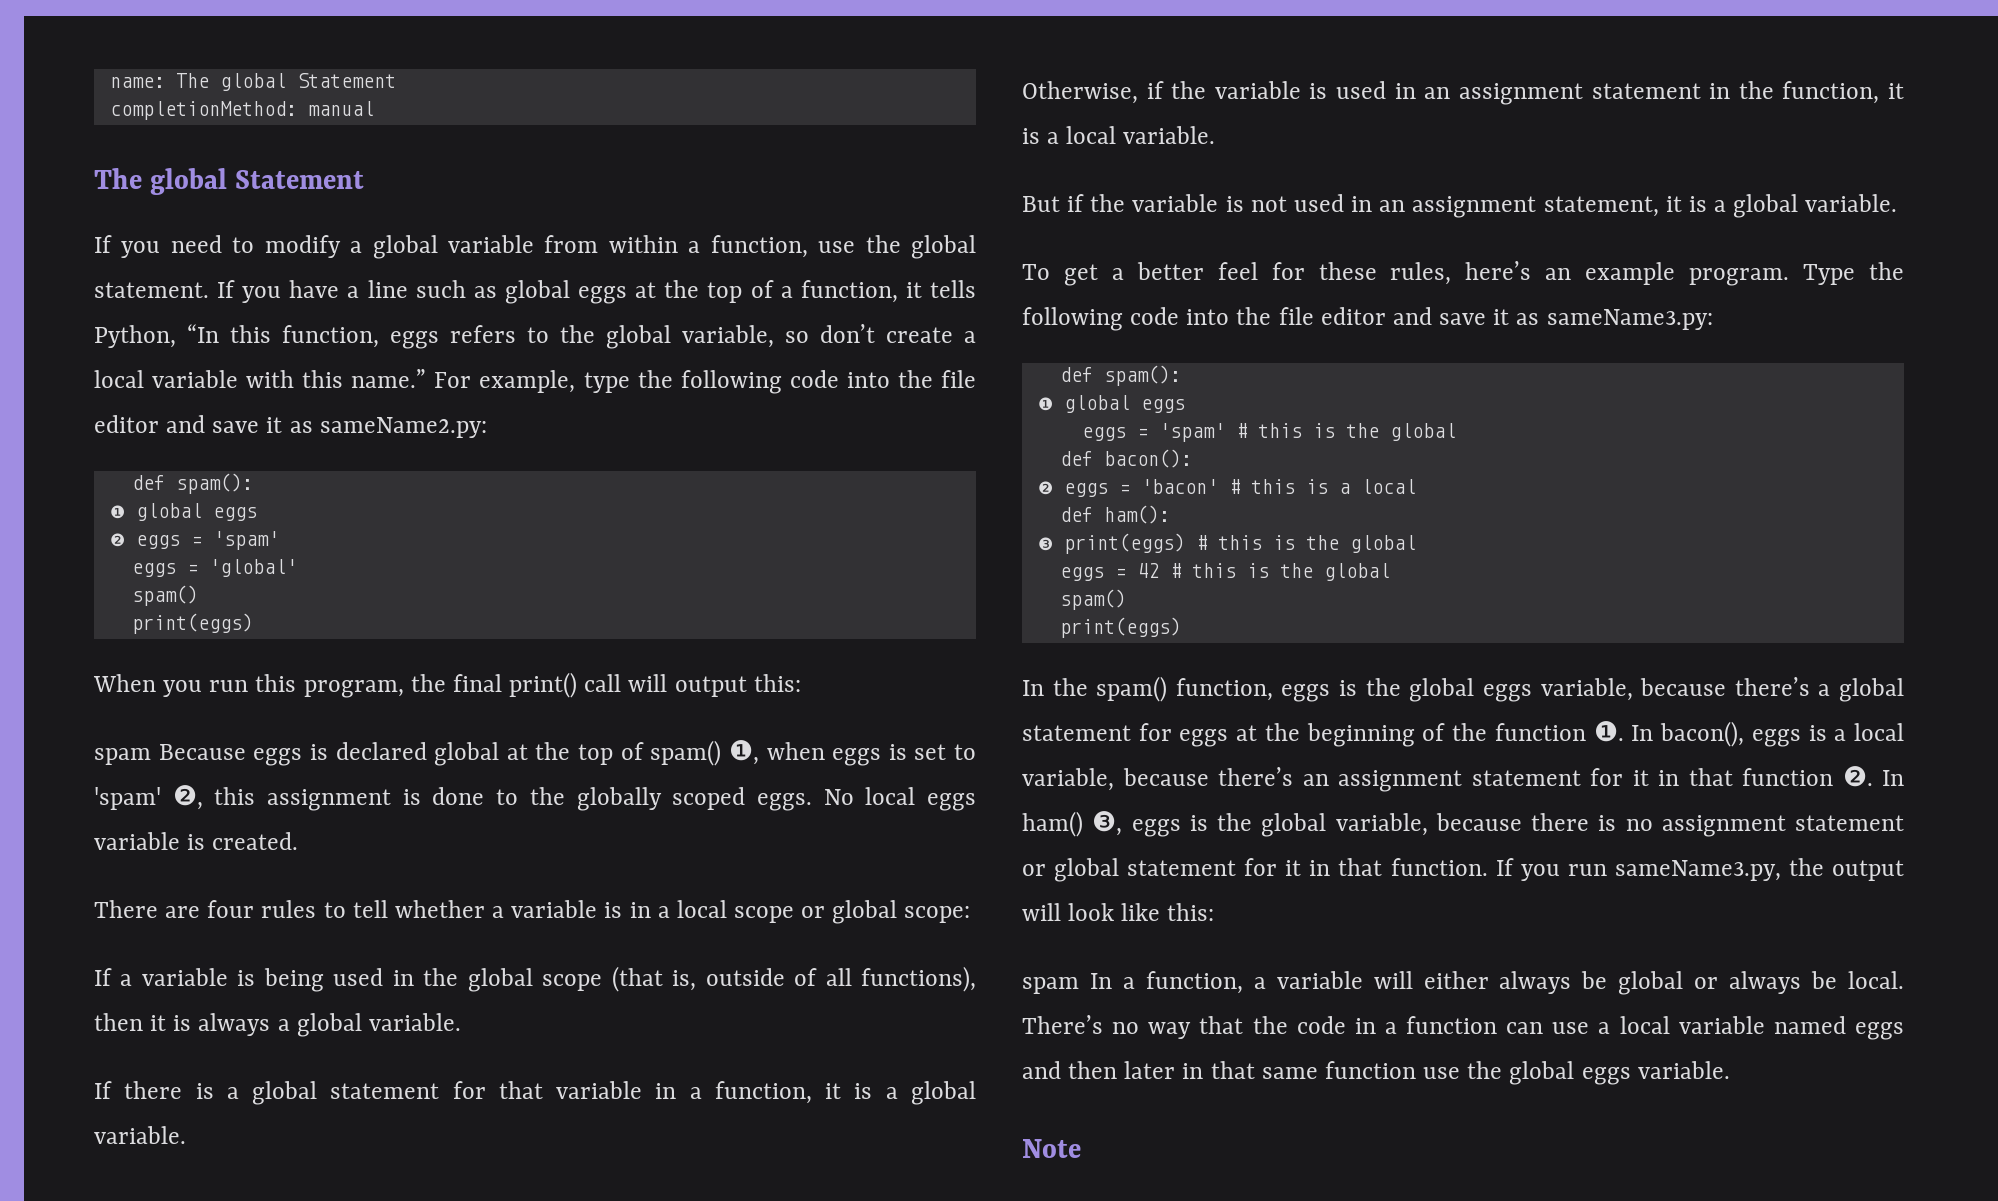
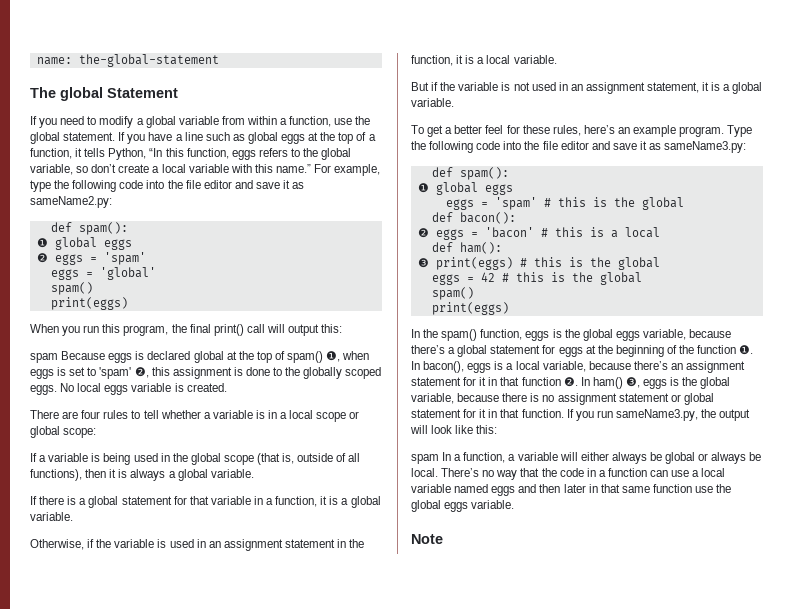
[175,73,396,91] [109,101,374,120] The global Statement // completionMethod: manual -> [78,54,219,67] the-global-statement

